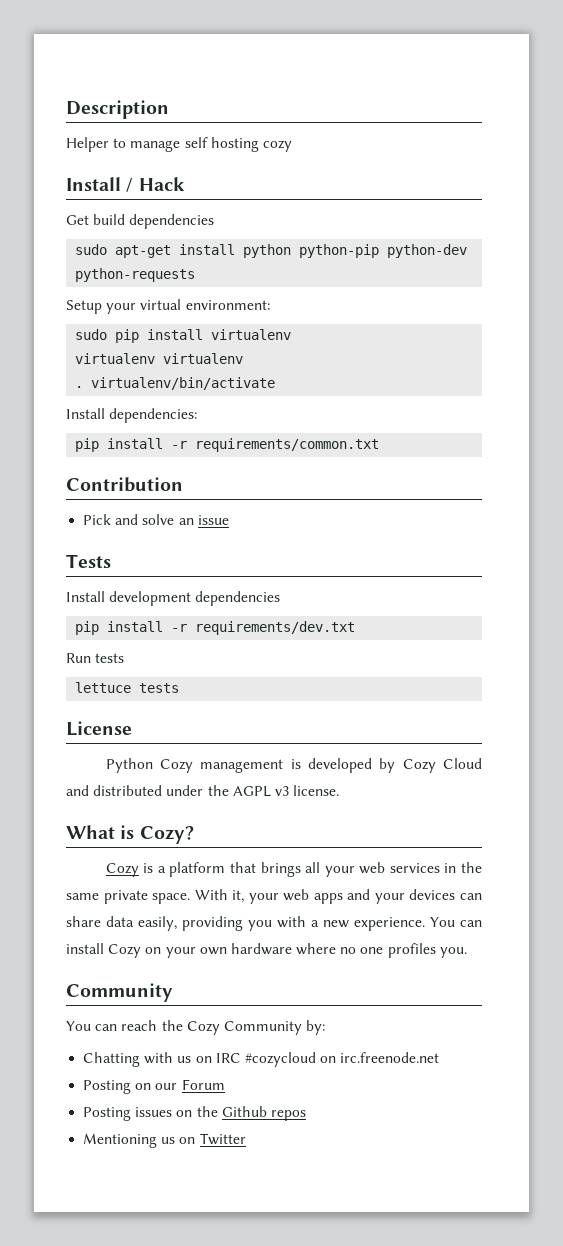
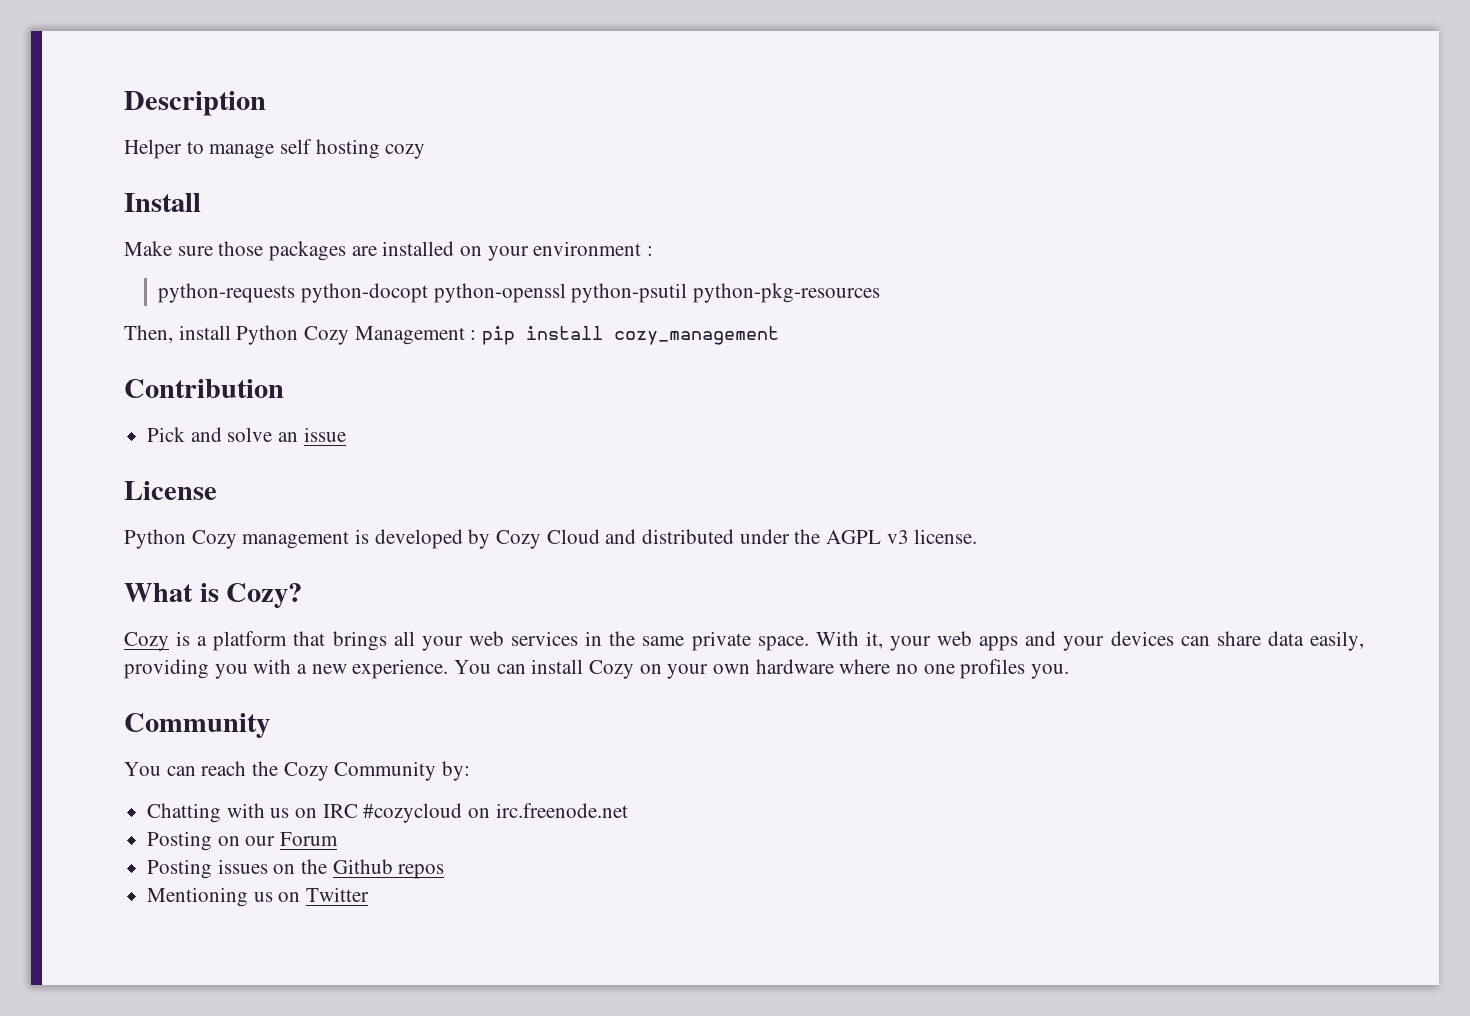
[126,177,185,192] [66,214,215,229] [75,244,468,258] [75,268,196,282] [66,299,270,314] [75,329,292,343] [75,353,244,364] [75,377,276,390] [66,408,198,423] [75,438,380,452] / Hack // Get build dependencies // sudo apt-get install python python-pip python-dev python-requests // Setup your virtual environment: // sudo pip install virtualenv // virtualenv virtualenv // . virtualenv/bin/activate // Install dependencies: // pip install -r requirements/common.txt -> [124,241,654,261] [158,283,881,303] [124,325,780,345] // Make sure those packages are installed on your environment : // python-requests python-docopt python-openssl python-psutil python-pkg-resources // Then, install Python Cozy Management : pip install cozy_management
[66,554,111,568] [66,591,281,606] [75,621,356,635] [66,653,125,663] [75,682,180,693] // Tests // Install development dependencies // pip install -r requirements/dev.txt // Run tests // lettuce tests -> (346, 434) none

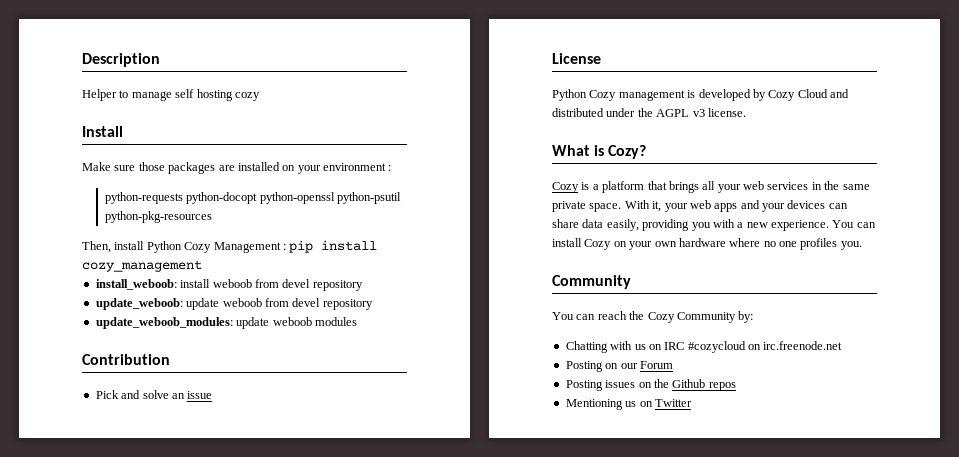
(780, 335) none -> [95,279,363,291] [95,298,373,310] [95,317,357,329] // install_weboob: install weboob from devel repository // update_weboob: update weboob from devel repository // update_weboob_modules: update weboob modules

